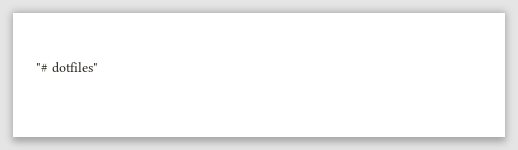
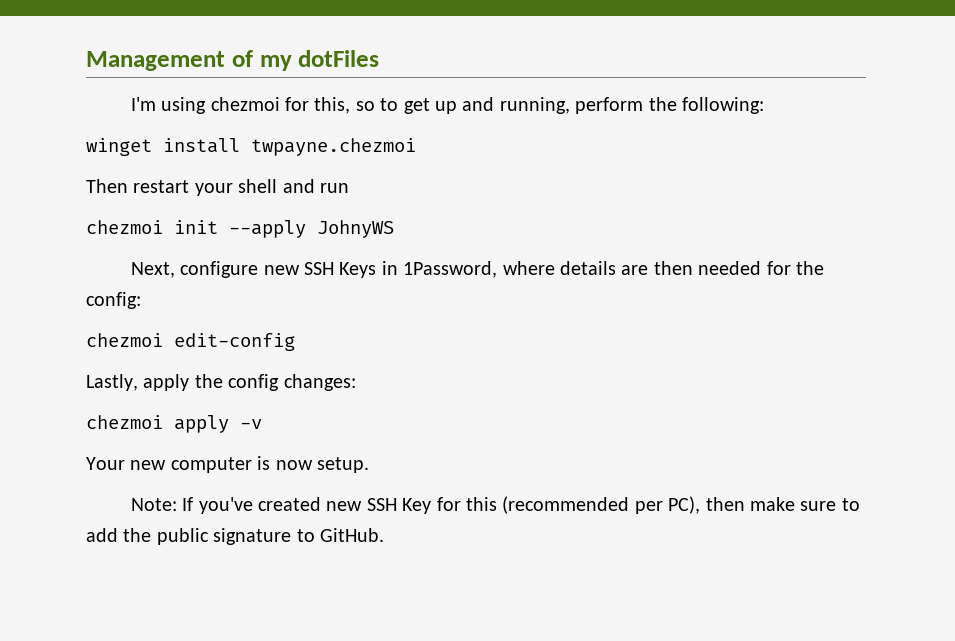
[36,62,98,73] "# dotfiles" -> [86,50,380,71] [130,97,764,114] [86,138,416,156] [86,179,349,196] [86,220,394,238] [130,261,824,278] [86,292,141,309] [86,333,295,351] [86,374,356,391] [86,415,262,433] [86,456,369,473] [130,496,860,514] [86,528,384,545] Management of my dotFiles // I'm using chezmoi for this, so to get up and running, perform the following: // winget install twpayne.chezmoi // Then restart your shell and run // chezmoi init --apply JohnyWS // Next, configure new SSH Keys in 1Password, where details are then needed for the config: // chezmoi edit-config // Lastly, apply the config changes: // chezmoi apply -v // Your new computer is now setup. // Note: If you've created new SSH Key for this (recommended per PC), then make sure to add the public signature to GitHub.

